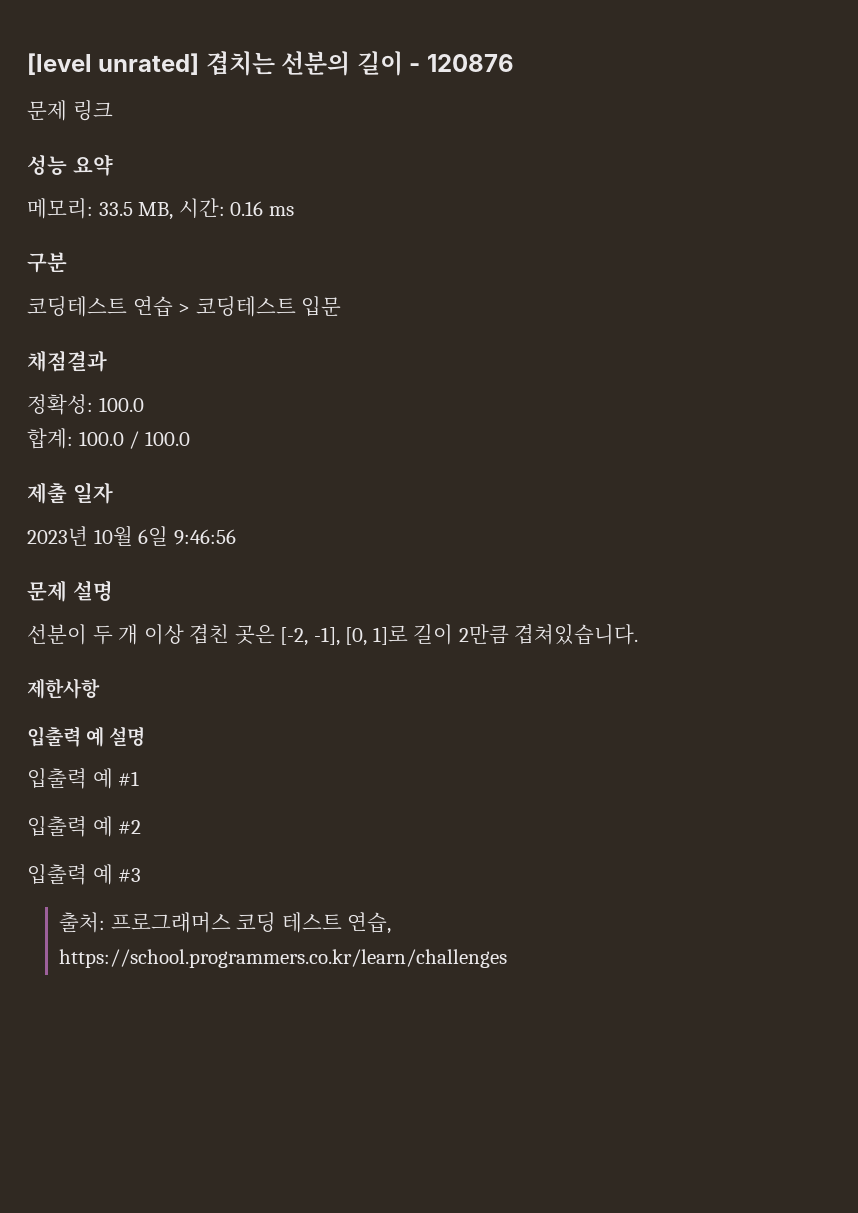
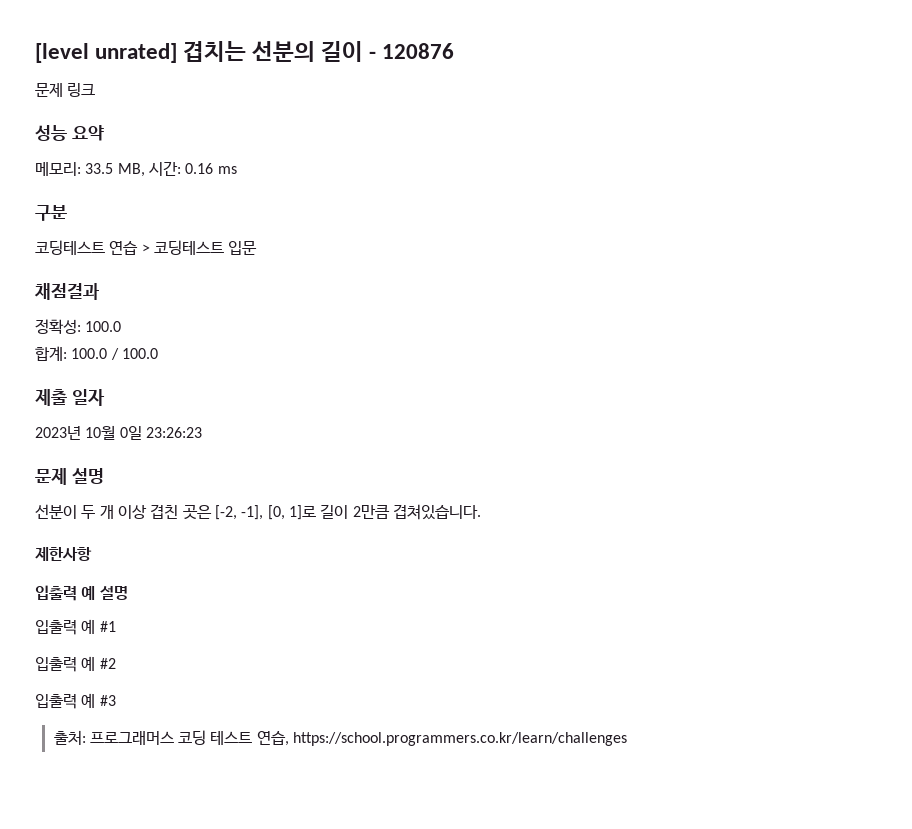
[138,526,236,546] 6일 9:46:56 -> [119,426,202,440] 0일 23:26:23

